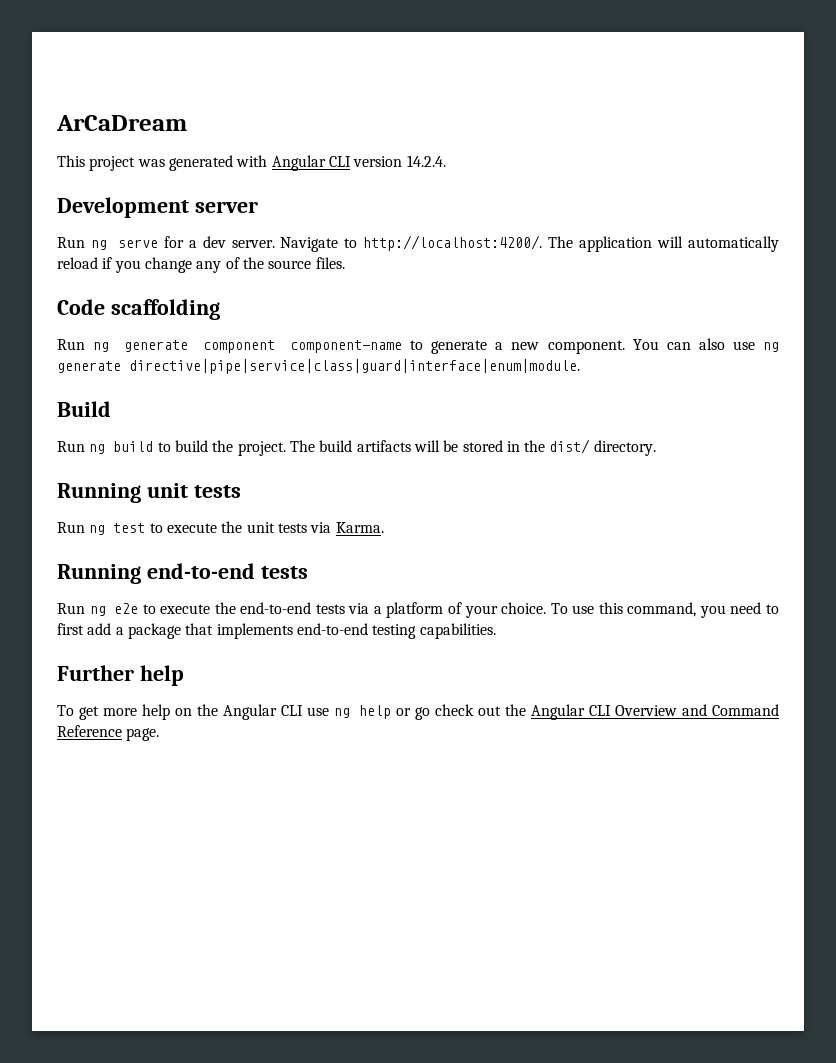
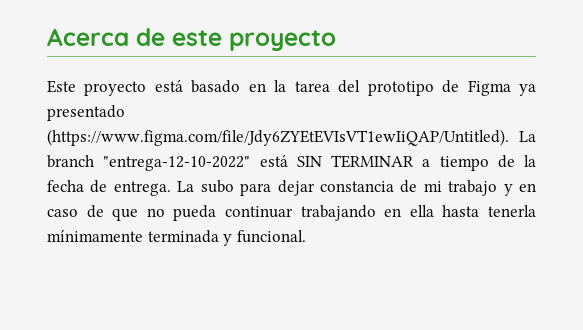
[56,115,187,131] [57,155,446,171] [57,197,258,218] [57,235,779,252] [57,257,345,273] [57,299,220,320] [57,338,779,354] [57,359,580,374] [57,401,111,417] [57,439,656,456] [57,483,241,503] [57,521,384,535] [57,563,308,584] [57,602,779,618] [57,623,496,639] [57,665,184,686] [57,704,780,720] [57,725,160,741] ArCaDream // This project was generated with Angular CLI version 14.2.4. // Development server // Run ng serve for a dev server. Navigate to http://localhost:4200/. The application will automatically reload if you change any of the source files. // Code scaffolding // Run ng generate component component-name to generate a new component. You can also use ng generate directive|pipe|service|class|guard|interface|enum|module. // Build // Run ng build to build the project. The build artifacts will be stored in the dist/ directory. // Running unit tests // Run ng test to execute the unit tests via Karma. // Running end-to-end tests // Run ng e2e to execute the end-to-end tests via a platform of your choice. To use this command, you need to first add a package that implements end-to-end testing capabilities. // Further help // To get more help on the Angular CLI use ng help or go check out the Angular CLI Overview and Command Reference page. -> [47,28,336,51] [47,80,536,96] [47,105,125,121] [47,129,536,146] [47,155,536,171] [47,180,537,196] [47,205,536,221] [47,230,306,246] Acerca de este proyecto // Este proyecto está basado en la tarea del prototipo de Figma ya presentado (https://www.figma.com/file/Jdy6ZYEtEVIsVT1ewIiQAP/Untitled). La branch "entrega-12-10-2022" está SIN TERMINAR a tiempo de la fecha de entrega. La subo para dejar constancia de mi trabajo y en caso de que no pueda continuar trabajando en ella hasta tenerla mínimamente terminada y funcional.

